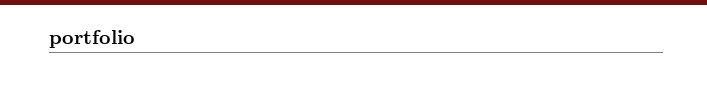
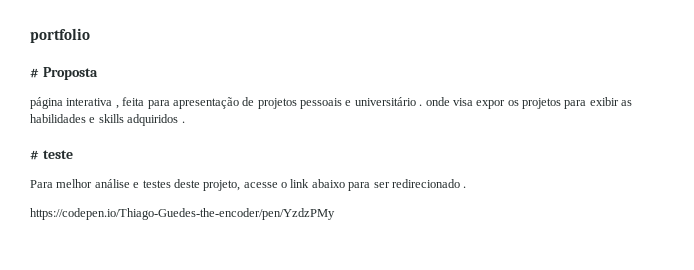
(135, 39) none -> [30,67,98,80] [30,97,633,109] [30,114,185,126] [30,150,73,160] [30,179,467,191] [30,208,335,220] // # Proposta // página interativa , feita para apresentação de projetos pessoais e universitário . onde visa expor os projetos para exibir as habilidades e skills adquiridos . // # teste // Para melhor análise e testes deste projeto, acesse o link abaixo para ser redirecionado . // https://codepen.io/Thiago-Guedes-the-encoder/pen/YzdzPMy

